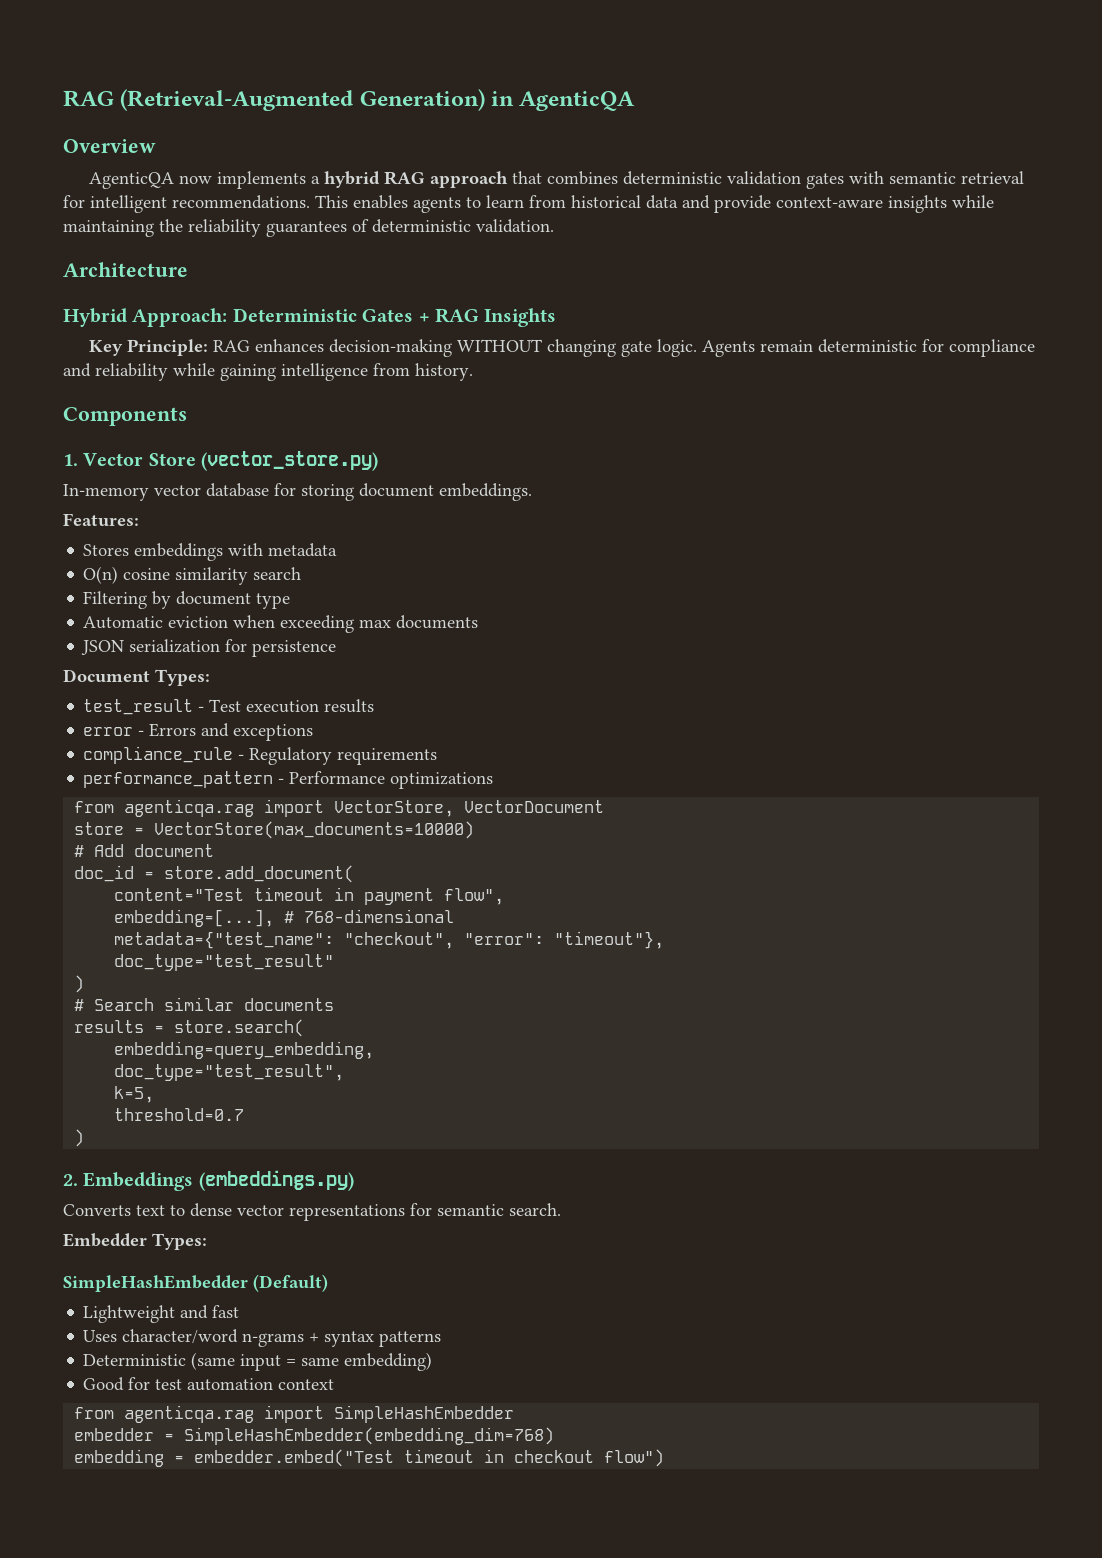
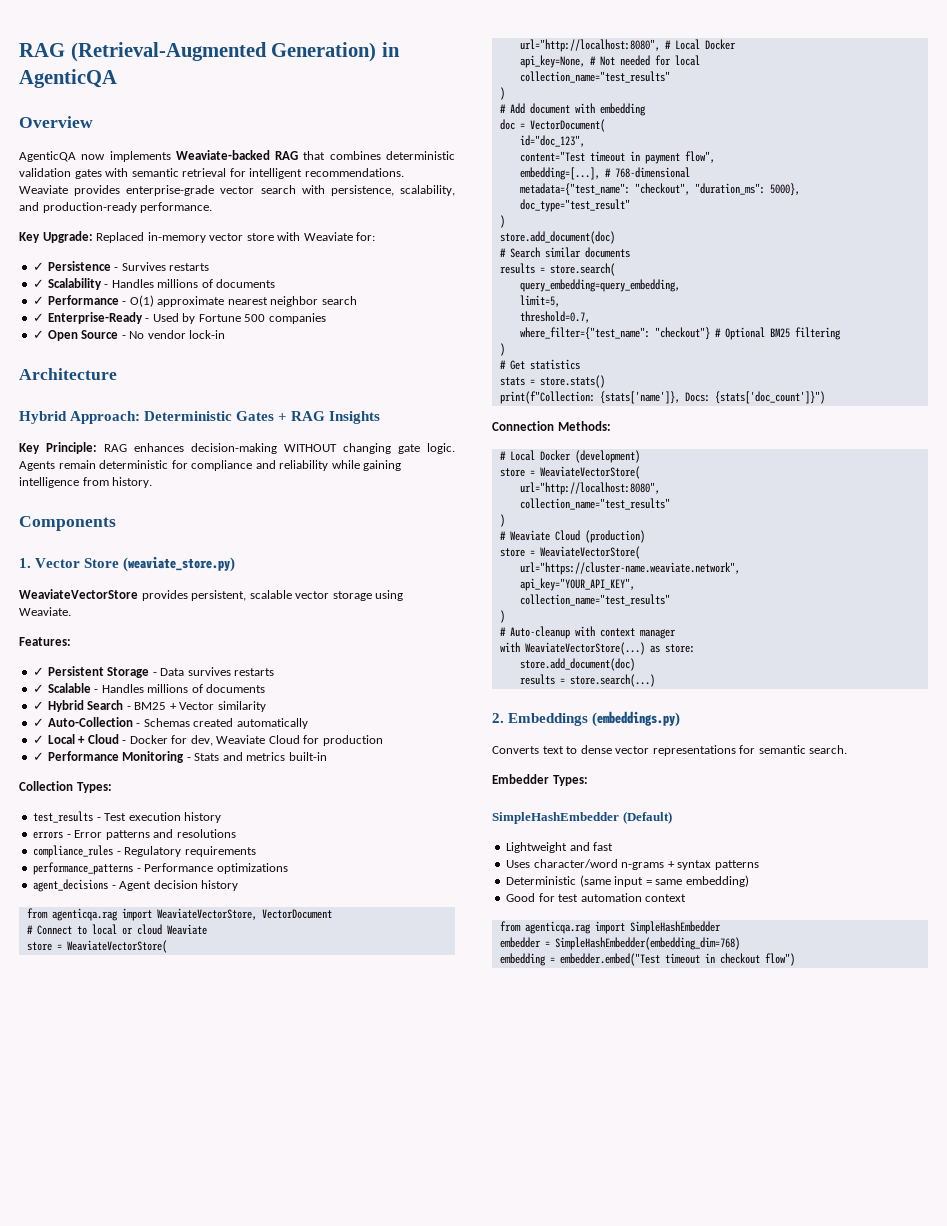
[310,171,508,188] a hybrid RAG approach -> [175,150,299,160] Weaviate-backed RAG
[315,195,994,213] [63,219,554,237] This enables agents to learn from historical data and provide context-aware insights while maintaining the reliability guarantees of deterministic validation. -> [19,185,456,196] [19,202,213,213] [19,231,376,243] [33,261,210,271] [33,278,276,290] [33,295,357,307] [33,312,326,324] [33,330,226,341] Weaviate provides enterprise-grade vector search with persistence, scalability, and production-ready performance. // Key Upgrade: Replaced in-memory vector store with Weaviate for: // ✓ Persistence - Survives restarts // ✓ Scalability - Handles millions of documents // ✓ Performance - O(1) approximate nearest neighbor search // ✓ Enterprise-Ready - Used by Fortune 500 companies // ✓ Open Source - No vendor lock-in
[201,451,379,471] [63,483,532,501] [63,513,139,527] [83,543,338,561] [83,566,302,585] [83,591,291,609] [83,615,479,633] [81,639,337,657] [63,669,210,686] [83,699,194,715] (vector_store.py) // In-memory vector database for storing document embeddings. // Features: // Stores embeddings with metadata // O(n) cosine similarity search // Filtering by document type // Automatic eviction when exceeding max documents // JSON serialization for persistence // Document Types: // test_result -> [123,556,236,572] [19,589,404,601] [19,607,71,616] [19,637,71,646] [33,666,275,678] [33,683,266,693] [33,700,266,712] [33,717,308,729] [33,734,383,746] [33,751,327,763] [19,781,112,793] [33,811,94,823] (weaviate_store.py) // WeaviateVectorStore provides persistent, scalable vector storage using Weaviate. // Features: // ✓ Persistent Storage - Data survives restarts // ✓ Scalable - Handles millions of documents // ✓ Hybrid Search - BM25 + Vector similarity // ✓ Auto-Collection - Schemas created automatically // ✓ Local + Cloud - Docker for dev, Weaviate Cloud for production // ✓ Performance Monitoring - Stats and metrics built-in // Collection Types: // test_results
[324,699,375,713] [83,723,314,741] [83,746,234,764] results // error - Errors and exceptions // compliance_rule -> [184,812,222,823] [33,829,236,840] [33,845,114,858] history // errors - Error patterns and resolutions // compliance_rules
[83,771,274,788] performance_pattern -> [33,862,134,875] performance_patterns
[74,799,455,817] // from agenticqa.rag import VectorStore, -> [33,879,239,892] [26,908,257,921] // agent_decisions - Agent decision history // from agenticqa.rag import WeaviateVectorStore,
[74,821,475,839] [74,844,215,857] [74,865,355,883] store = VectorStore(max_documents=10000) // # Add document // doc_id = store.add_document( -> [26,924,207,935] [26,940,167,953] [519,39,736,52] [519,55,700,68] [519,71,670,83] [499,87,505,100] [499,103,646,116] [499,119,605,132] [519,135,585,147] # Connect to local or cloud Weaviate // store = WeaviateVectorStore( // url="http://localhost:8080", # Local Docker // api_key=None, # Not needed for local // collection_name="test_results" // ) // # Add document with embedding // doc = VectorDocument( // id="doc_123",
[464,931,665,949] "error": "timeout"}, -> [694,183,800,196] "duration_ms": 5000},
(85, 984) none -> [499,231,615,244] // store.add_document(doc)
[114,1041,375,1059] [114,1064,345,1081] [114,1086,155,1103] [114,1108,245,1121] [74,1129,85,1147] embedding=query_embedding, // doc_type="test_result", // k=5, // threshold=0.7 // ) -> [519,279,680,292] [519,295,560,307] [519,311,590,323] [519,327,841,340] [499,343,505,356] [499,359,580,370] [499,375,605,388] [499,391,825,404] [492,421,611,431] [499,450,640,463] [499,466,640,479] [519,482,660,495] [519,498,670,510] [499,514,505,527] [499,530,645,543] [499,546,640,559] [519,562,740,575] [519,578,635,591] [519,594,670,606] [499,610,505,623] [499,626,676,639] [499,642,695,655] [519,658,635,671] [519,674,655,687] query_embedding=query_embedding, // limit=5, // threshold=0.7, // where_filter={"test_name": "checkout"} # Optional BM25 filtering // ) // # Get statistics // stats = store.stats() // print(f"Collection: {stats['name']}, Docs: {stats['doc_count']}") // Connection Methods: // # Local Docker (development) // store = WeaviateVectorStore( // url="http://localhost:8080", // collection_name="test_results" // ) // # Weaviate Cloud (production) // store = WeaviateVectorStore( // url="https://cluster-name.weaviate.network", // api_key="YOUR_API_KEY", // collection_name="test_results" // ) // # Auto-cleanup with context manager // with WeaviateVectorStore(...) as store: // store.add_document(doc) // results = store.search(...)

